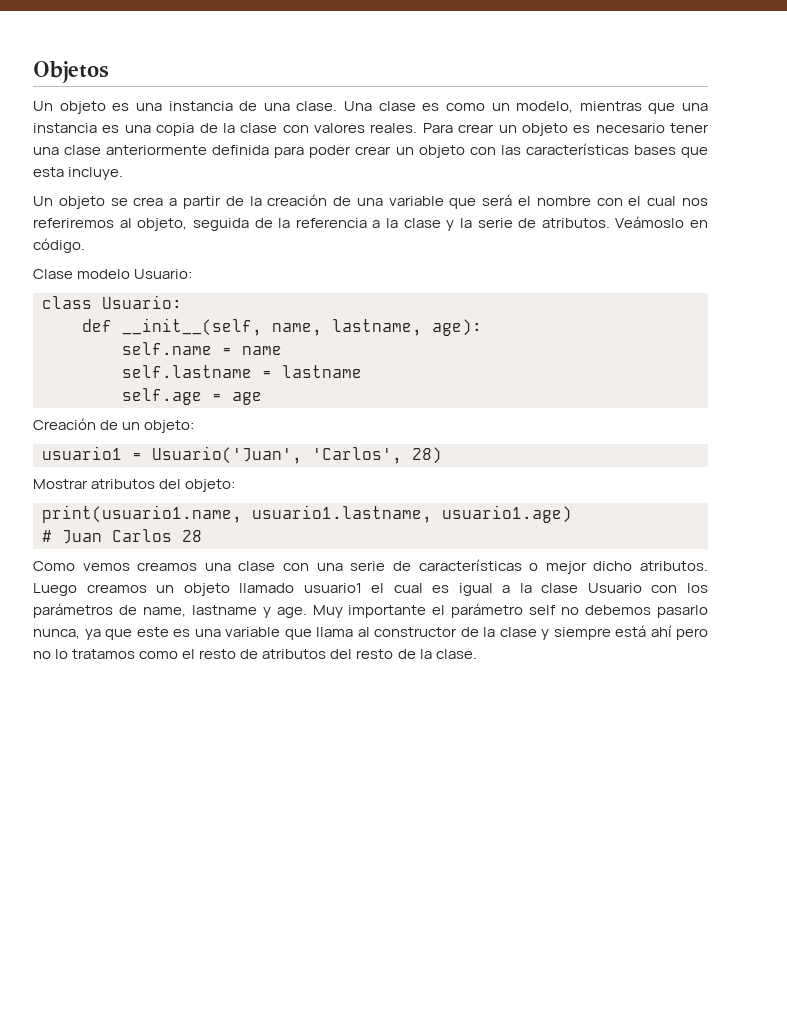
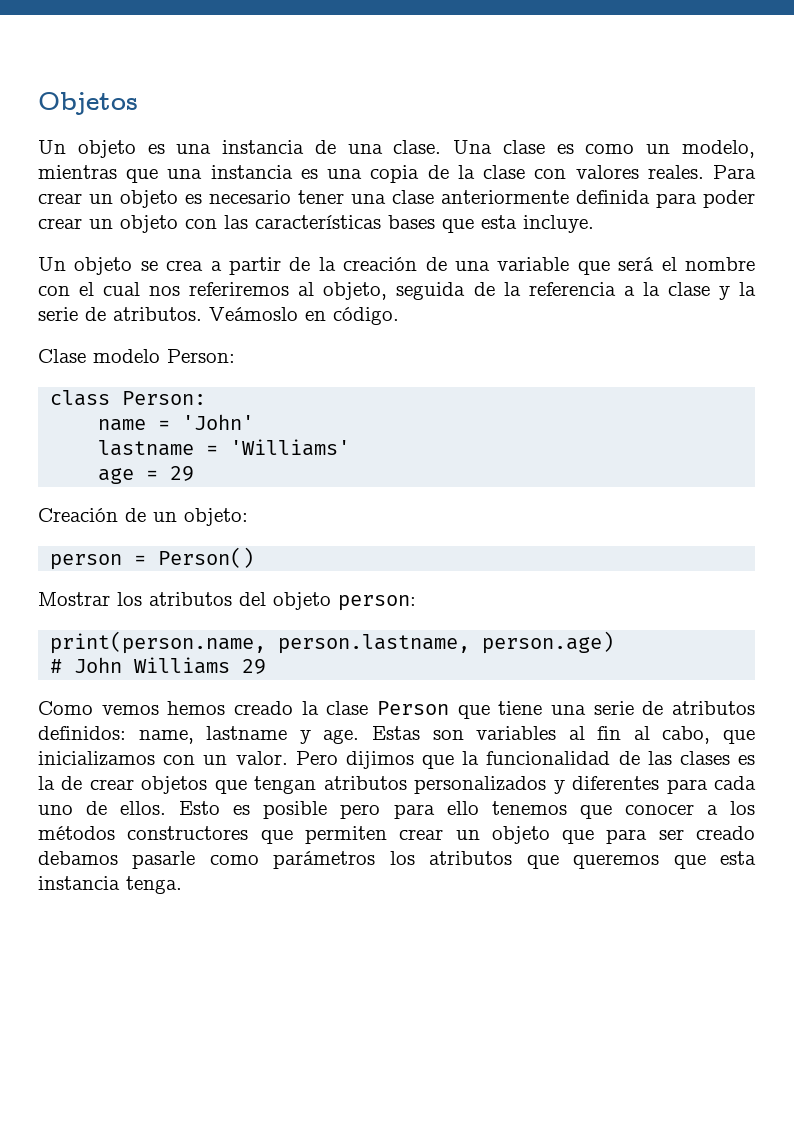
[134,269,193,279] Usuario: -> [167,349,235,363] Person:
[102,295,182,309] [82,318,482,336] [122,342,282,355] [122,365,362,378] [122,388,262,405] Usuario: // def __init__(self, name, lastname, age): // self.name = name // self.lastname = lastname // self.age = age -> [122,391,207,405] [98,414,255,431] [98,439,351,456] [98,466,195,484] Person: // name = 'John' // lastname = 'Williams' // age = 29
[42,446,442,464] usuario1 = Usuario('Juan', 'Carlos', 28) -> [50,547,255,570] person = Person()
[91,479,236,492] [42,505,572,523] [42,529,202,544] [33,559,709,574] [33,583,709,596] [33,603,708,618] [33,625,708,640] [33,649,477,659] atributos del objeto: // print(usuario1.name, usuario1.lastname, usuario1.age) // # Juan Carlos 28 // Como vemos creamos una clase con una serie de características o mejor dicho atributos. Luego creamos un objeto llamado usuario1 el cual es igual a la clase Usuario con los parámetros de name, lastname y age. Muy importante el parámetro self no debemos pasarlo nunca, ya que este es una variable que llama al constructor de la clase y siempre está ahí pero no lo tratamos como el resto de atributos del resto de la clase. -> [117,592,416,611] [50,631,615,654] [50,657,267,674] [38,701,755,719] [38,726,756,744] [38,751,755,769] [38,776,757,794] [38,801,756,819] [38,826,755,844] [38,851,757,869] [38,876,182,894] los atributos del objeto person: // print(person.name, person.lastname, person.age) // # John Williams 29 // Como vemos hemos creado la clase Person que tiene una serie de atributos definidos: name, lastname y age. Estas son variables al fin al cabo, que inicializamos con un valor. Pero dijimos que la funcionalidad de las clases es la de crear objetos que tengan atributos personalizados y diferentes para cada uno de ellos. Esto es posible pero para ello tenemos que conocer a los métodos constructores que permiten crear un objeto que para ser creado debamos pasarle como parámetros los atributos que queremos que esta instancia tenga.

